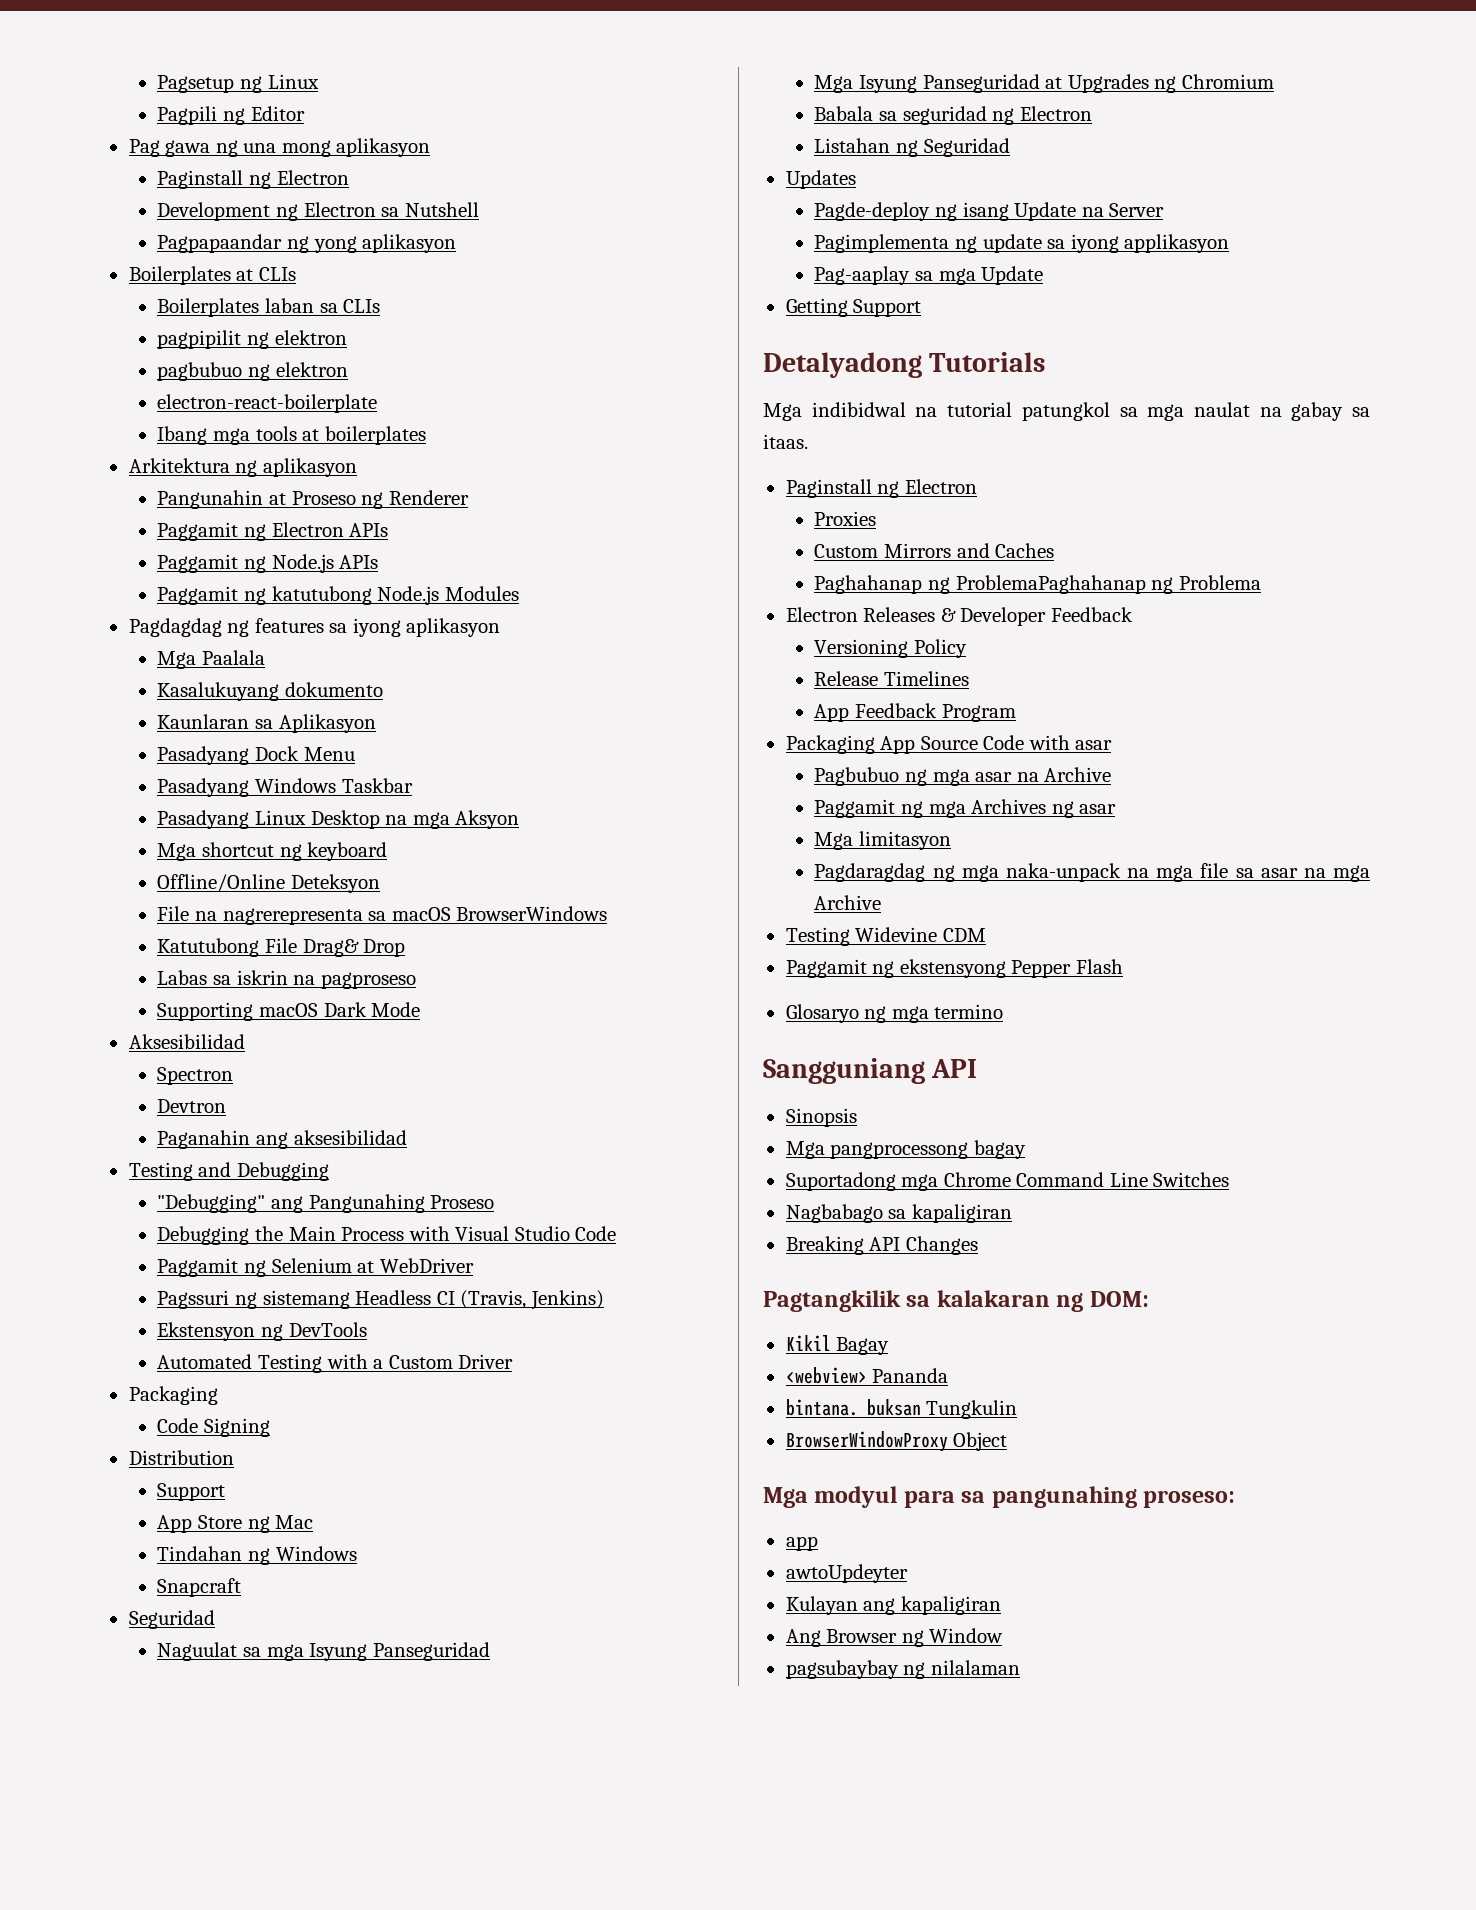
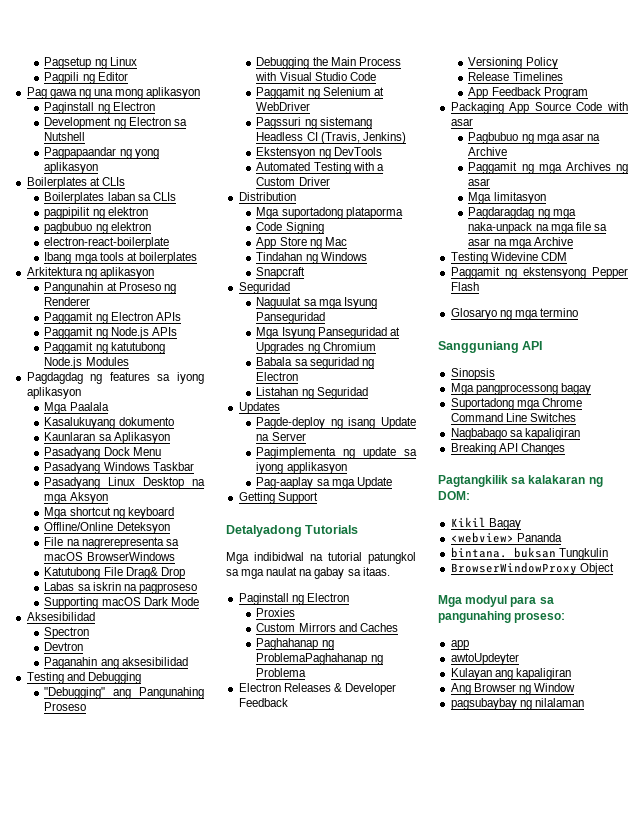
[128,1386,218,1405] Packaging -> [238,192,296,201] [256,207,403,219] Distribution // Mga suportadong plataporma
[128,1450,234,1465] [157,1483,226,1501] // Distribution // Support -> (324, 228) none

